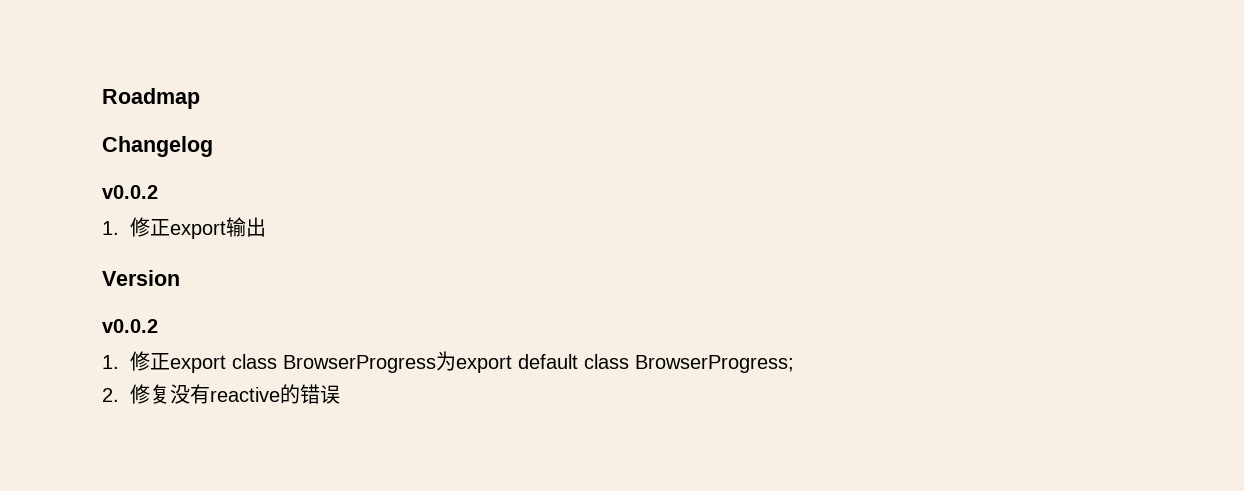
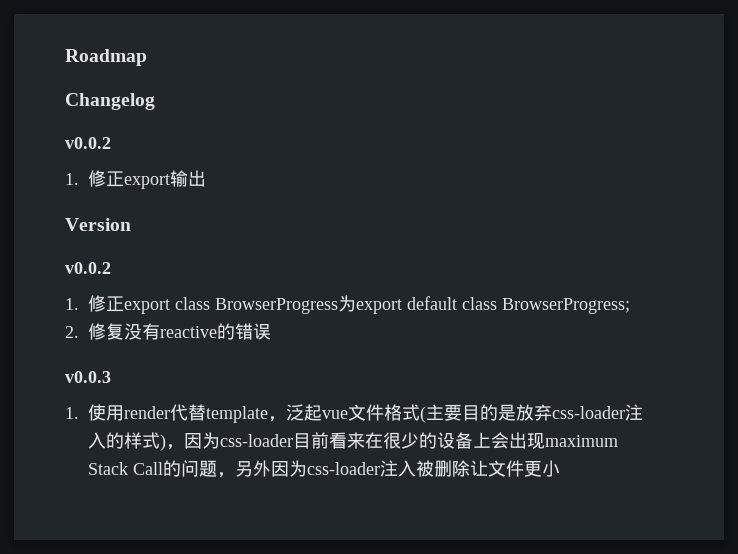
(340, 394) none -> [65,371,111,383] [65,404,644,423] [88,432,619,451] [88,460,561,478] // v0.0.3 // 1.使用render代替template，泛起vue文件格式(主要目的是放弃css-loader注入的样式)，因为css-loader目前看来在很少的设备上会出现maximum Stack Call的问题，另外因为css-loader注入被删除让文件更小

